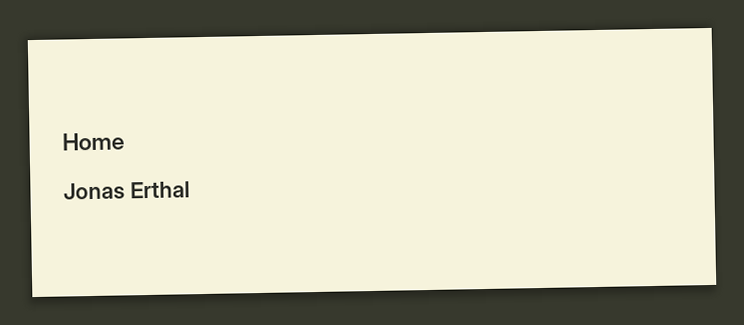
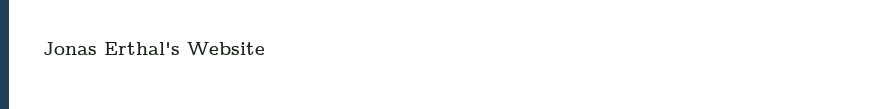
[62,132,125,151] [63,181,190,201] Home // Jonas Erthal -> [43,42,265,55] Jonas Erthal's Website

